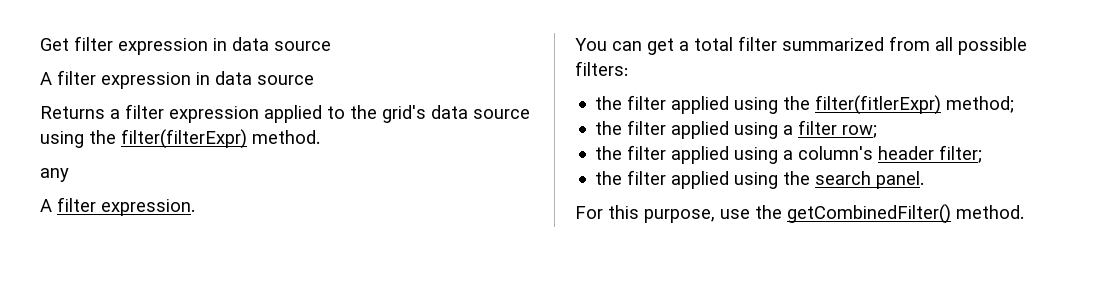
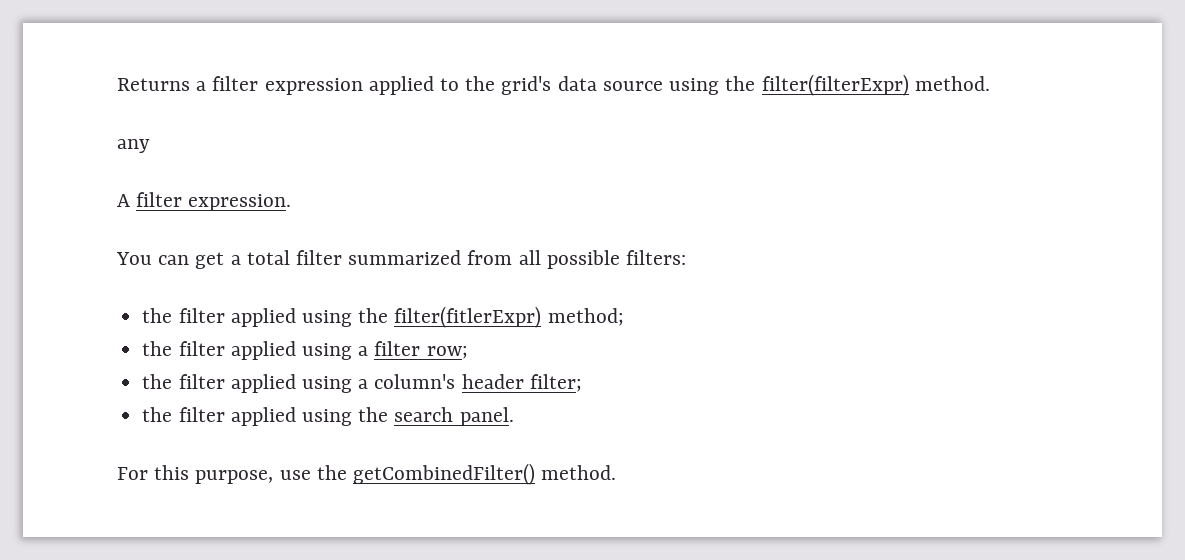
[40,36,331,55] [40,70,314,89] Get filter expression in data source // A filter expression in data source // -> (117, 84) none

